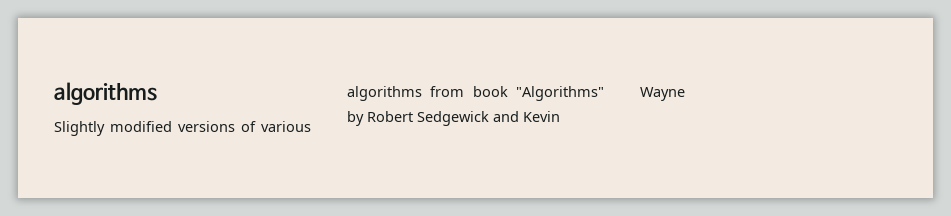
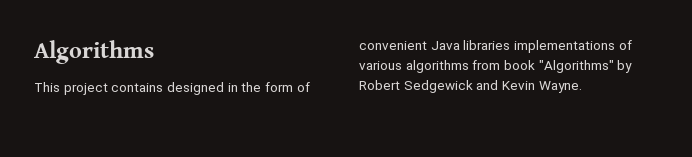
[54,82,157,105] [54,121,235,136] algorithms // Slightly modified versions -> [34,40,154,64] [34,82,310,95] [359,40,615,53] Algorithms // This project contains designed in the form of convenient Java libraries implementations
[640,87,685,101] Wayne -> [538,81,582,93] Wayne.

